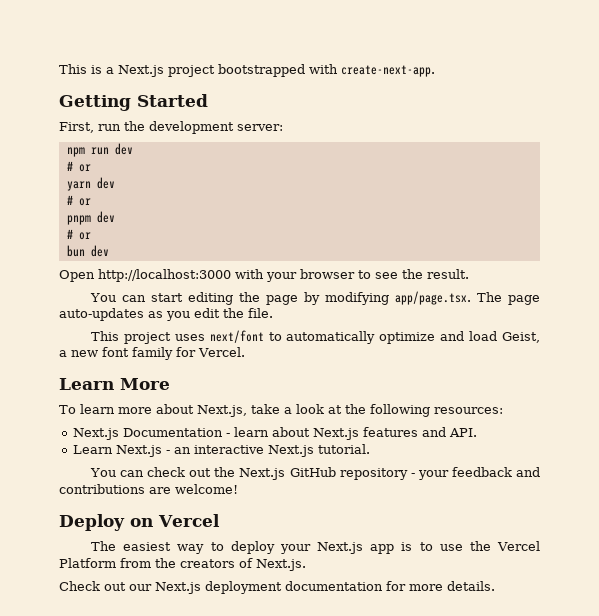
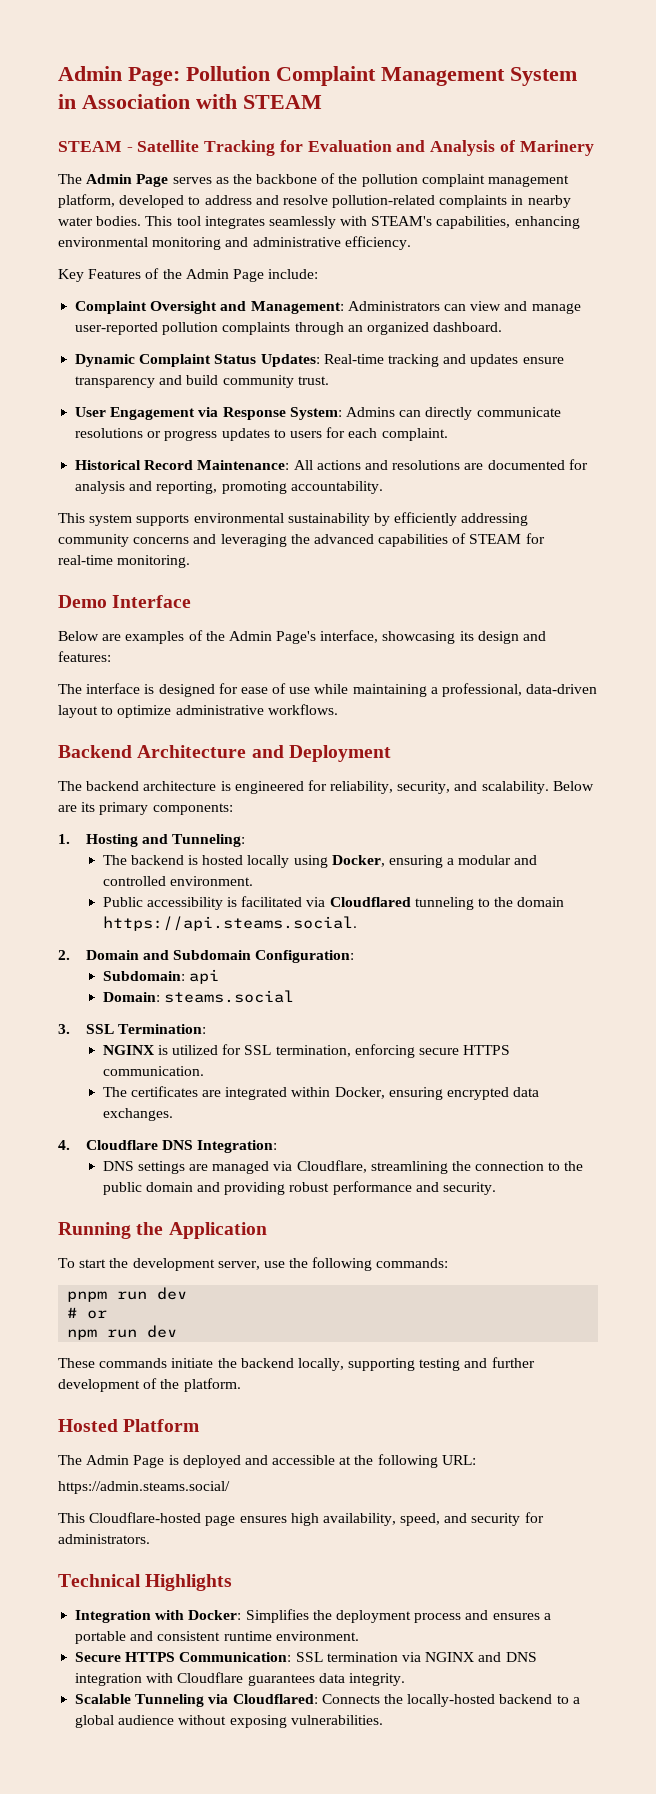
[59,64,435,77] [59,94,208,111] [59,121,283,134] [66,147,85,157] This is a Next.js project bootstrapped with create-next-app. // Getting Started // First, run the development server: // npm -> [58,66,577,86] [58,94,322,109] [58,140,594,156] [58,173,570,187] [58,194,571,208] [58,216,580,229] [58,236,411,250] [58,268,319,282] [75,301,581,314] [75,322,503,335] [75,354,564,367] [75,375,329,388] [75,407,561,420] [75,427,448,441] [75,459,588,470] [75,481,383,494] [58,512,529,526] [58,533,545,547] [58,555,191,568] [58,595,192,608] [58,630,547,644] [58,651,111,662] [58,683,598,697] [58,704,338,718] [58,745,391,762] [58,780,594,794] [58,802,233,815] [58,834,245,847] [102,855,538,868] [102,876,253,886] [102,896,565,910] [102,916,357,931] [58,950,355,963] [102,969,219,984] [102,990,294,1003] [58,1024,206,1034] [102,1044,511,1058] [102,1066,204,1076] [102,1086,540,1100] [102,1108,173,1121] [58,1140,277,1153] [102,1160,584,1174] [102,1181,496,1195] [58,1222,267,1239] [58,1257,449,1271] [67,1291,108,1302] Admin Page: Pollution Complaint Management System in Association with STEAM // STEAM - Satellite Tracking for Evaluation and Analysis of Marinery // The Admin Page serves as the backbone of the pollution complaint management platform, developed to address and resolve pollution-related complaints in nearby water bodies. This tool integrates seamlessly with STEAM's capabilities, enhancing environmental monitoring and administrative efficiency. // Key Features of the Admin Page include: // Complaint Oversight and Management: Administrators can view and manage user-reported pollution complaints through an organized dashboard. // Dynamic Complaint Status Updates: Real-time tracking and updates ensure transparency and build community trust. // User Engagement via Response System: Admins can directly communicate resolutions or progress updates to users for each complaint. // Historical Record Maintenance: All actions and resolutions are documented for analysis and reporting, promoting accountability. // This system supports environmental sustainability by efficiently addressing community concerns and leveraging the advanced capabilities of STEAM for real-time monitoring. // Demo Interface // Below are examples of the Admin Page's interface, showcasing its design and features: // The interface is designed for ease of use while maintaining a professional, data-driven layout to optimize administrative workflows. // Backend Architecture and Deployment // The backend architecture is engineered for reliability, security, and scalability. Below are its primary components: // 1. Hosting and Tunneling: // The backend is hosted locally using Docker, ensuring a modular and controlled environment. // Public accessibility is facilitated via Cloudflared tunneling to the domain https://api.steams.social. // 2. Domain and Subdomain Configuration: // Subdomain: api // Domain: steams.social // 3. SSL Termination: // NGINX is utilized for SSL termination, enforcing secure HTTPS communication. // The certificates are integrated within Docker, ensuring encrypted data exchanges. // 4. Cloudflare DNS Integration: // DNS settings are managed via Cloudflare, streamlining the connection to the public domain and providing robust performance and security. // Running the Application // To start the development server, use the following commands: // pnpm
[66,177,115,191] [66,195,91,206] [66,211,115,225] [66,229,91,240] [66,245,109,257] [59,269,469,282] [89,291,540,305] [59,308,273,321] [90,330,540,344] [59,347,245,360] [59,378,170,390] [59,404,503,417] [72,427,477,440] [72,444,370,457] [89,467,540,480] [59,484,238,494] [59,514,220,531] [90,541,541,554] [59,558,306,571] [59,581,495,594] yarn dev // # or // pnpm dev // # or // bun dev // Open http://localhost:3000 with your browser to see the result. // You can start editing the page by modifying app/page.tsx. The page auto-updates as you edit the file. // This project uses next/font to automatically optimize and load Geist, a new font family for Vercel. // Learn More // To learn more about Next.js, take a look at the following resources: // Next.js Documentation - learn about Next.js features and API. // Learn Next.js - an interactive Next.js tutorial. // You can check out the Next.js GitHub repository - your feedback and contributions are welcome! // Deploy on Vercel // The easiest way to deploy your Next.js app is to use the Vercel Platform from the creators of Next.js. // Check out our Next.js deployment documentation for more details. -> [67,1325,178,1340] [58,1357,535,1371] [58,1378,241,1392] [58,1419,200,1432] [58,1454,476,1468] [58,1481,230,1494] [58,1512,544,1526] [58,1534,150,1544] [58,1574,233,1591] [75,1609,551,1623] [75,1631,359,1644] [75,1652,537,1662] [75,1672,405,1686] [75,1694,580,1707] [75,1715,383,1728] npm run dev // These commands initiate the backend locally, supporting testing and further development of the platform. // Hosted Platform // The Admin Page is deployed and accessible at the following URL: // https://admin.steams.social/ // This Cloudflare-hosted page ensures high availability, speed, and security for administrators. // Technical Highlights // Integration with Docker: Simplifies the deployment process and ensures a portable and consistent runtime environment. // Secure HTTPS Communication: SSL termination via NGINX and DNS integration with Cloudflare guarantees data integrity. // Scalable Tunneling via Cloudflared: Connects the locally-hosted backend to a global audience without exposing vulnerabilities.

